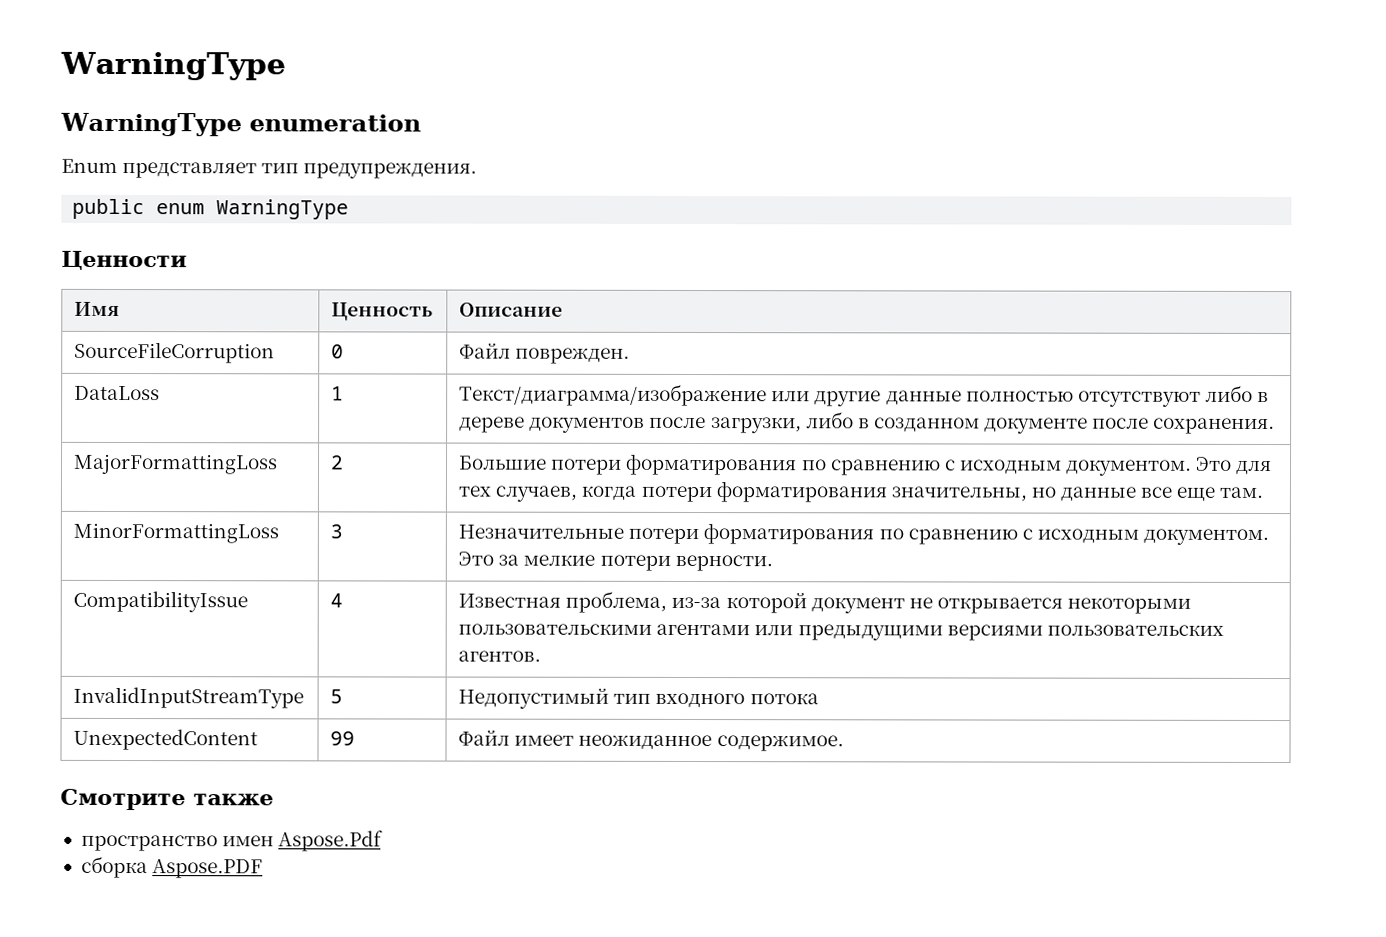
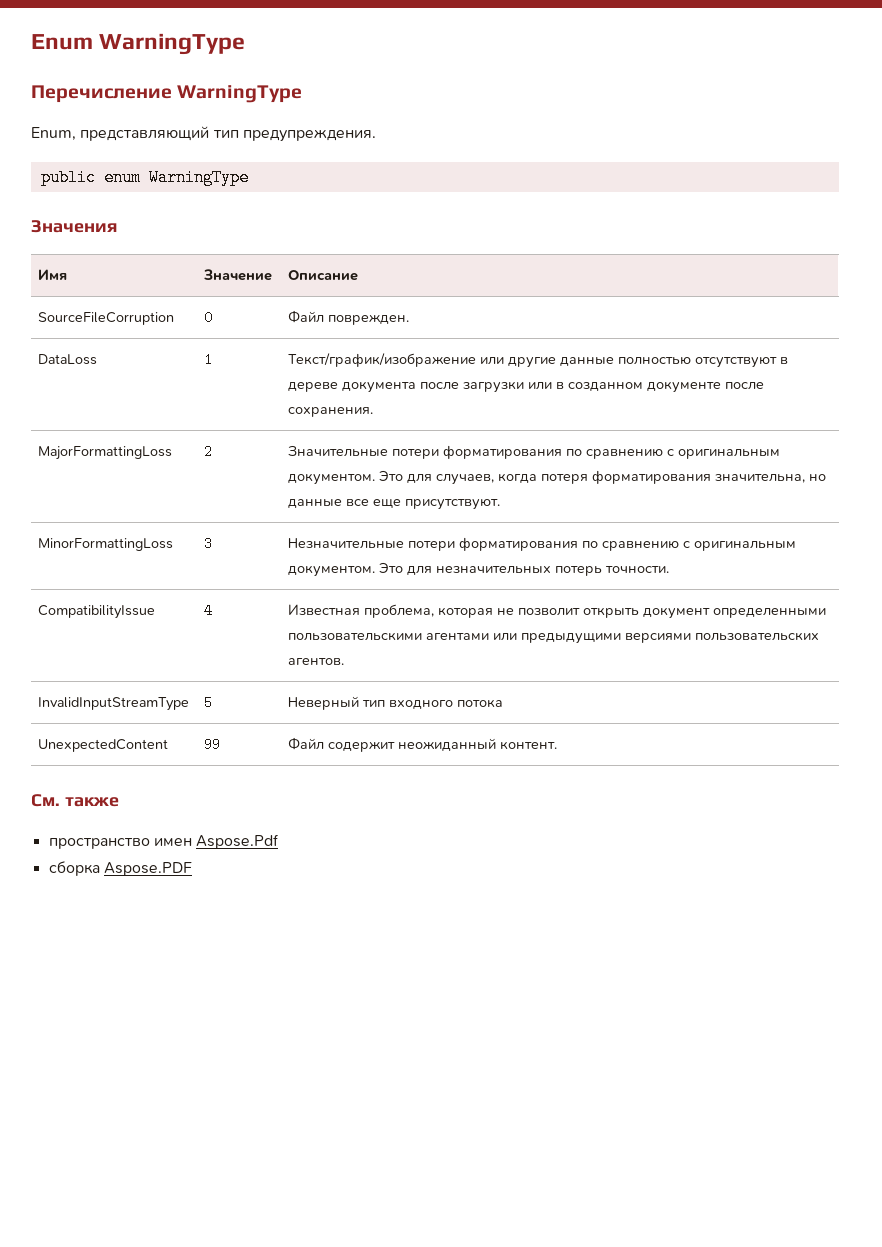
[60,51,286,81] [60,112,421,137] [61,158,258,179] WarningType // WarningType enumeration // Enum представляет -> [31,33,246,55] [31,85,303,103] [31,126,210,141] Enum WarningType // Перечисление WarningType // Enum, представляющий
[61,250,187,271] Ценности -> [31,220,117,233] Значения
[331,302,434,322] Ценность -> [203,269,273,281] Значение
[459,383,768,407] Текст/диаграмма/изображение -> [288,353,477,367] Текст/график/изображение
[1204,384,1253,402] либо -> (778, 362) none
[529,411,854,434] документов после загрузки, либо -> [342,381,553,393] документа после загрузки или
[458,453,1273,476] [458,485,492,497] Большие потери форматирования по сравнению с исходным документом. Это для тех -> [288,445,781,459] [288,470,433,485] Значительные потери форматирования по сравнению с оригинальным документом. Это для
[640,481,1027,503] потери форматирования значительны, -> [541,470,806,484] потеря форматирования значительна,
[1219,486,1264,498] там. -> [405,499,501,510] присутствуют.
[1036,528,1270,546] [458,551,773,572] исходным документом. Это за мелкие потери верности. -> [694,541,797,551] [288,562,670,577] оригинальным документом. Это для незначительных потерь точности.
[671,592,1192,614] из-за которой документ не открывается некоторыми -> [438,607,827,619] которая не позволит открыть документ определенными
[458,687,610,709] Недопустимый -> [288,696,360,710] Неверный
[514,734,844,752] [60,788,186,811] имеет неожиданное содержимое. // Смотрите -> [328,738,558,752] [31,794,60,807] содержит неожиданный контент. // См.

